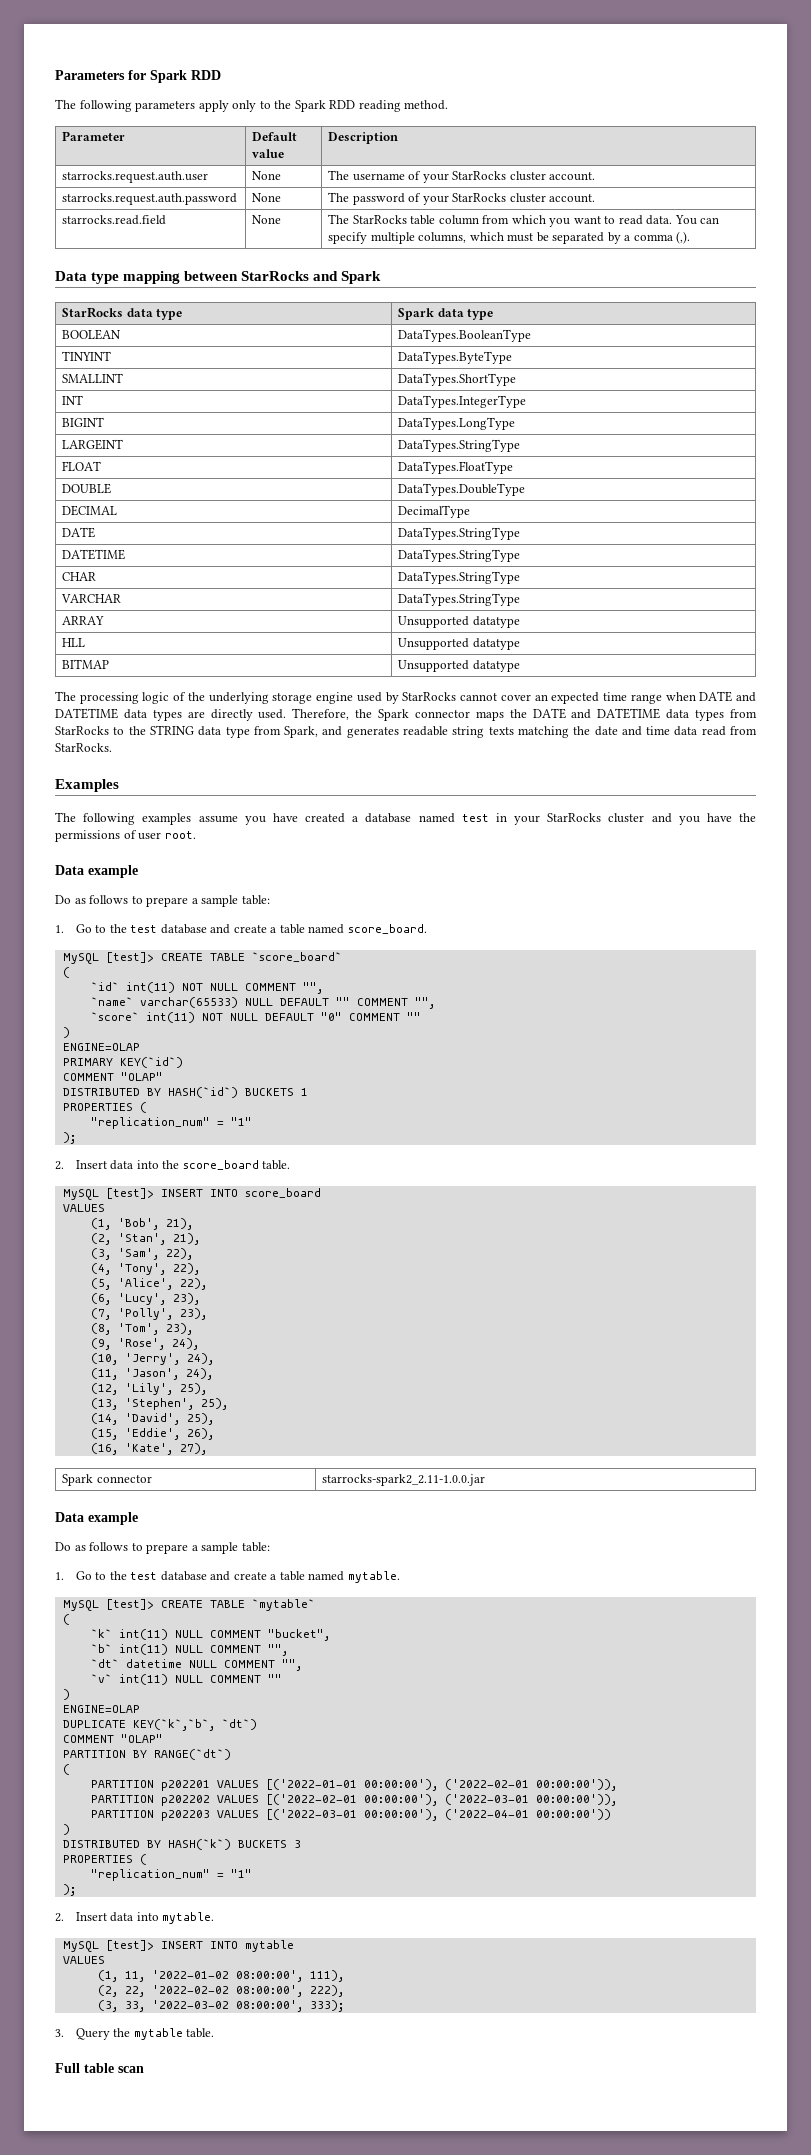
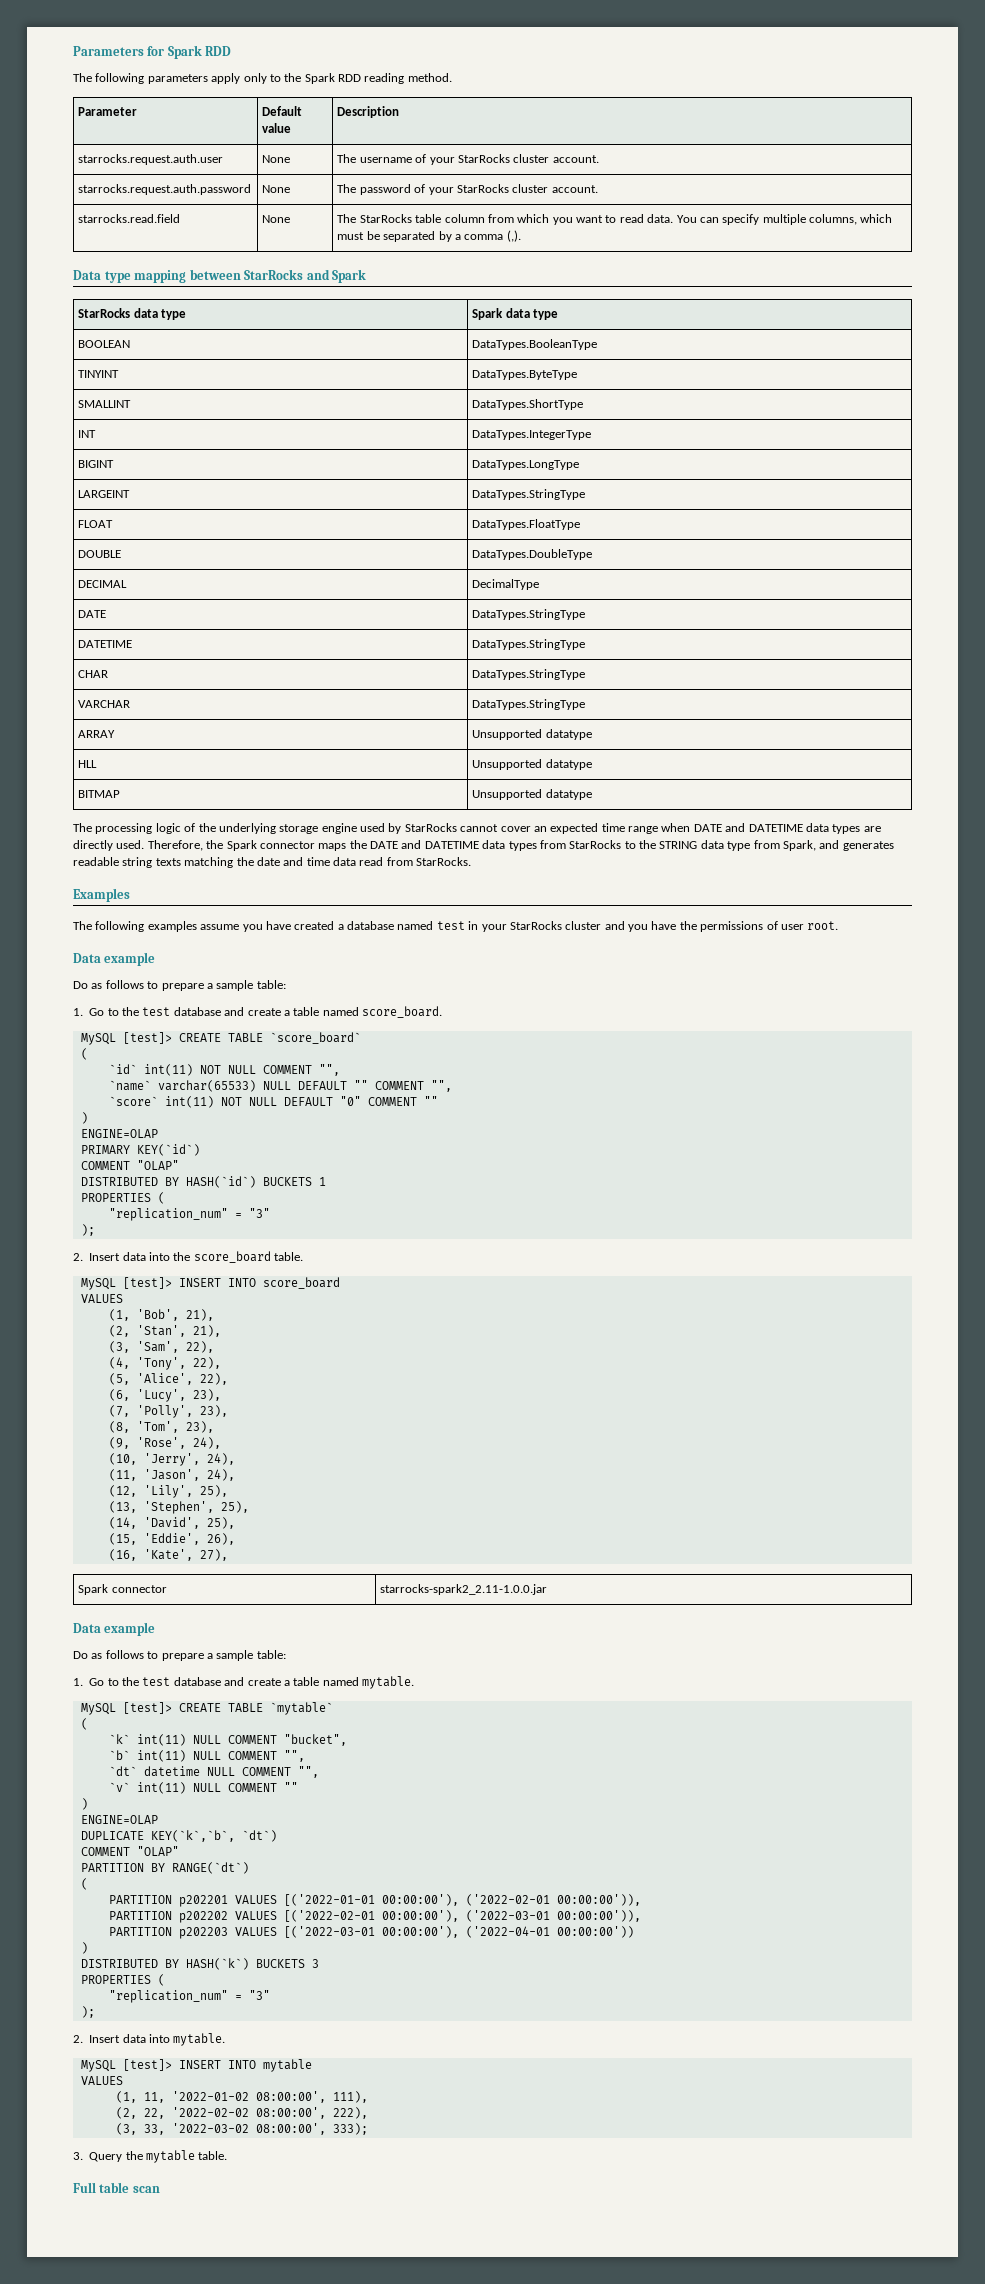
[230,1117,252,1126] "1" -> [248,1208,270,1218] "3"
[230,1869,252,1878] "1" -> [248,1990,270,2000] "3"

